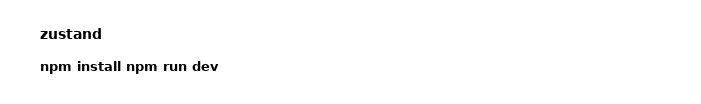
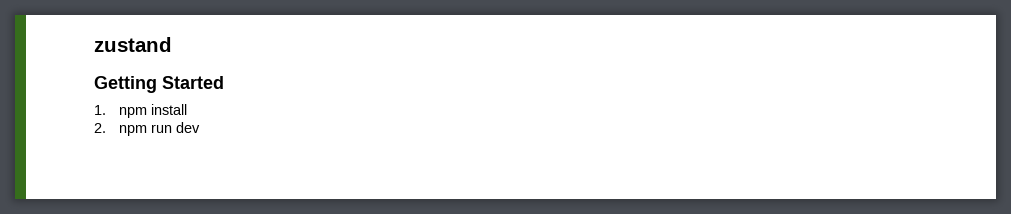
(102, 33) none -> [94,76,224,93] [94,105,106,115] Getting Started // 1.
(121, 66) none -> [94,123,106,133] // 2.

